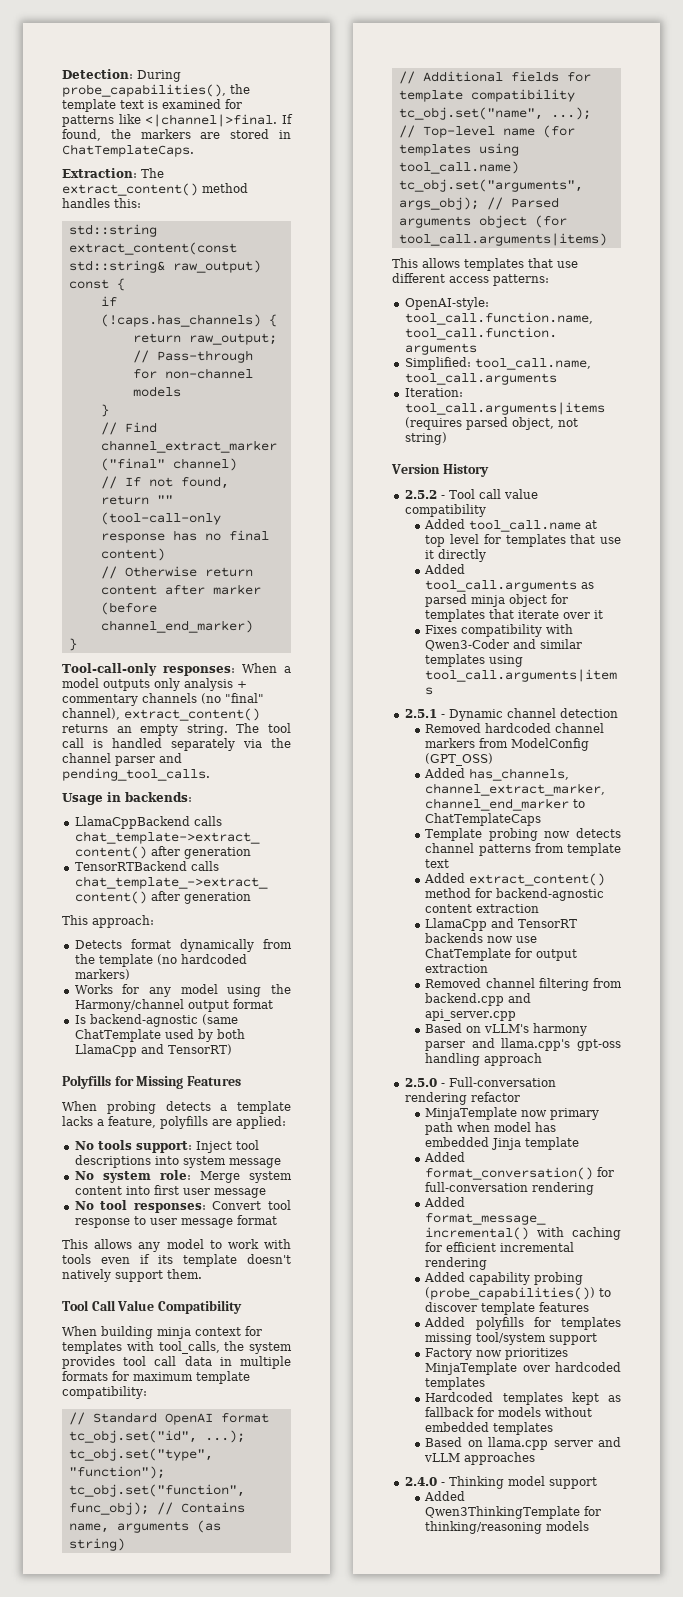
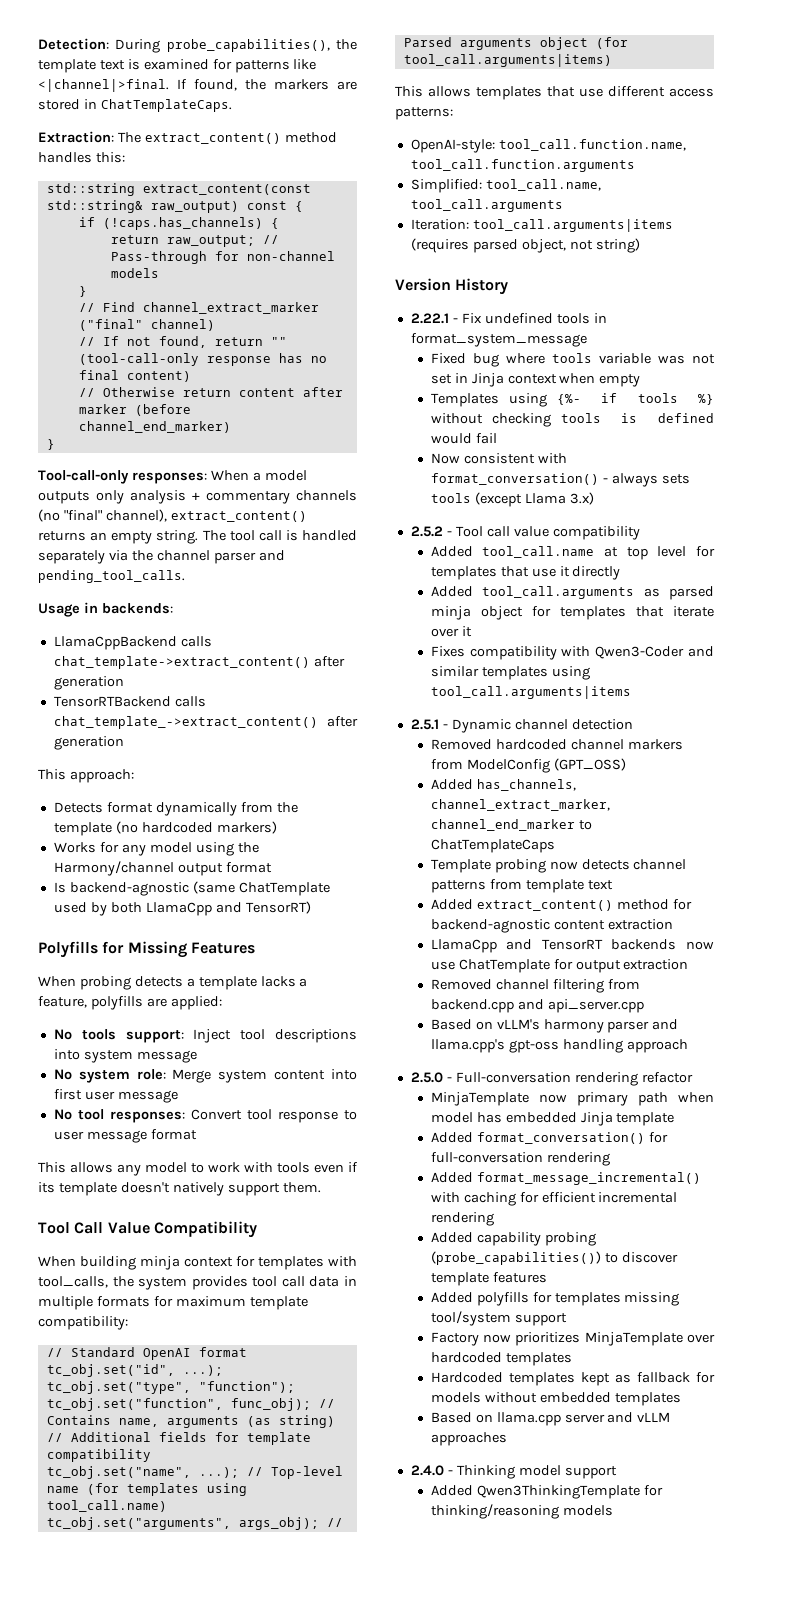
(489, 470) none -> [410,313,607,324] [410,333,587,347] [430,353,715,367] [430,373,641,387] [430,393,714,407] [430,413,714,427] [430,433,497,444] [430,453,567,464] [430,473,690,487] [430,492,594,507] // 2.22.1 - Fix undefined tools in format_system_message // Fixed bug where tools variable was not set in Jinja context when empty // Templates using {%- if tools %} without checking tools is defined would fail // Now consistent with format_conversation() - always sets tools (except Llama 3.x)

